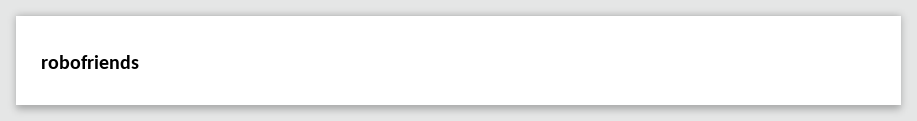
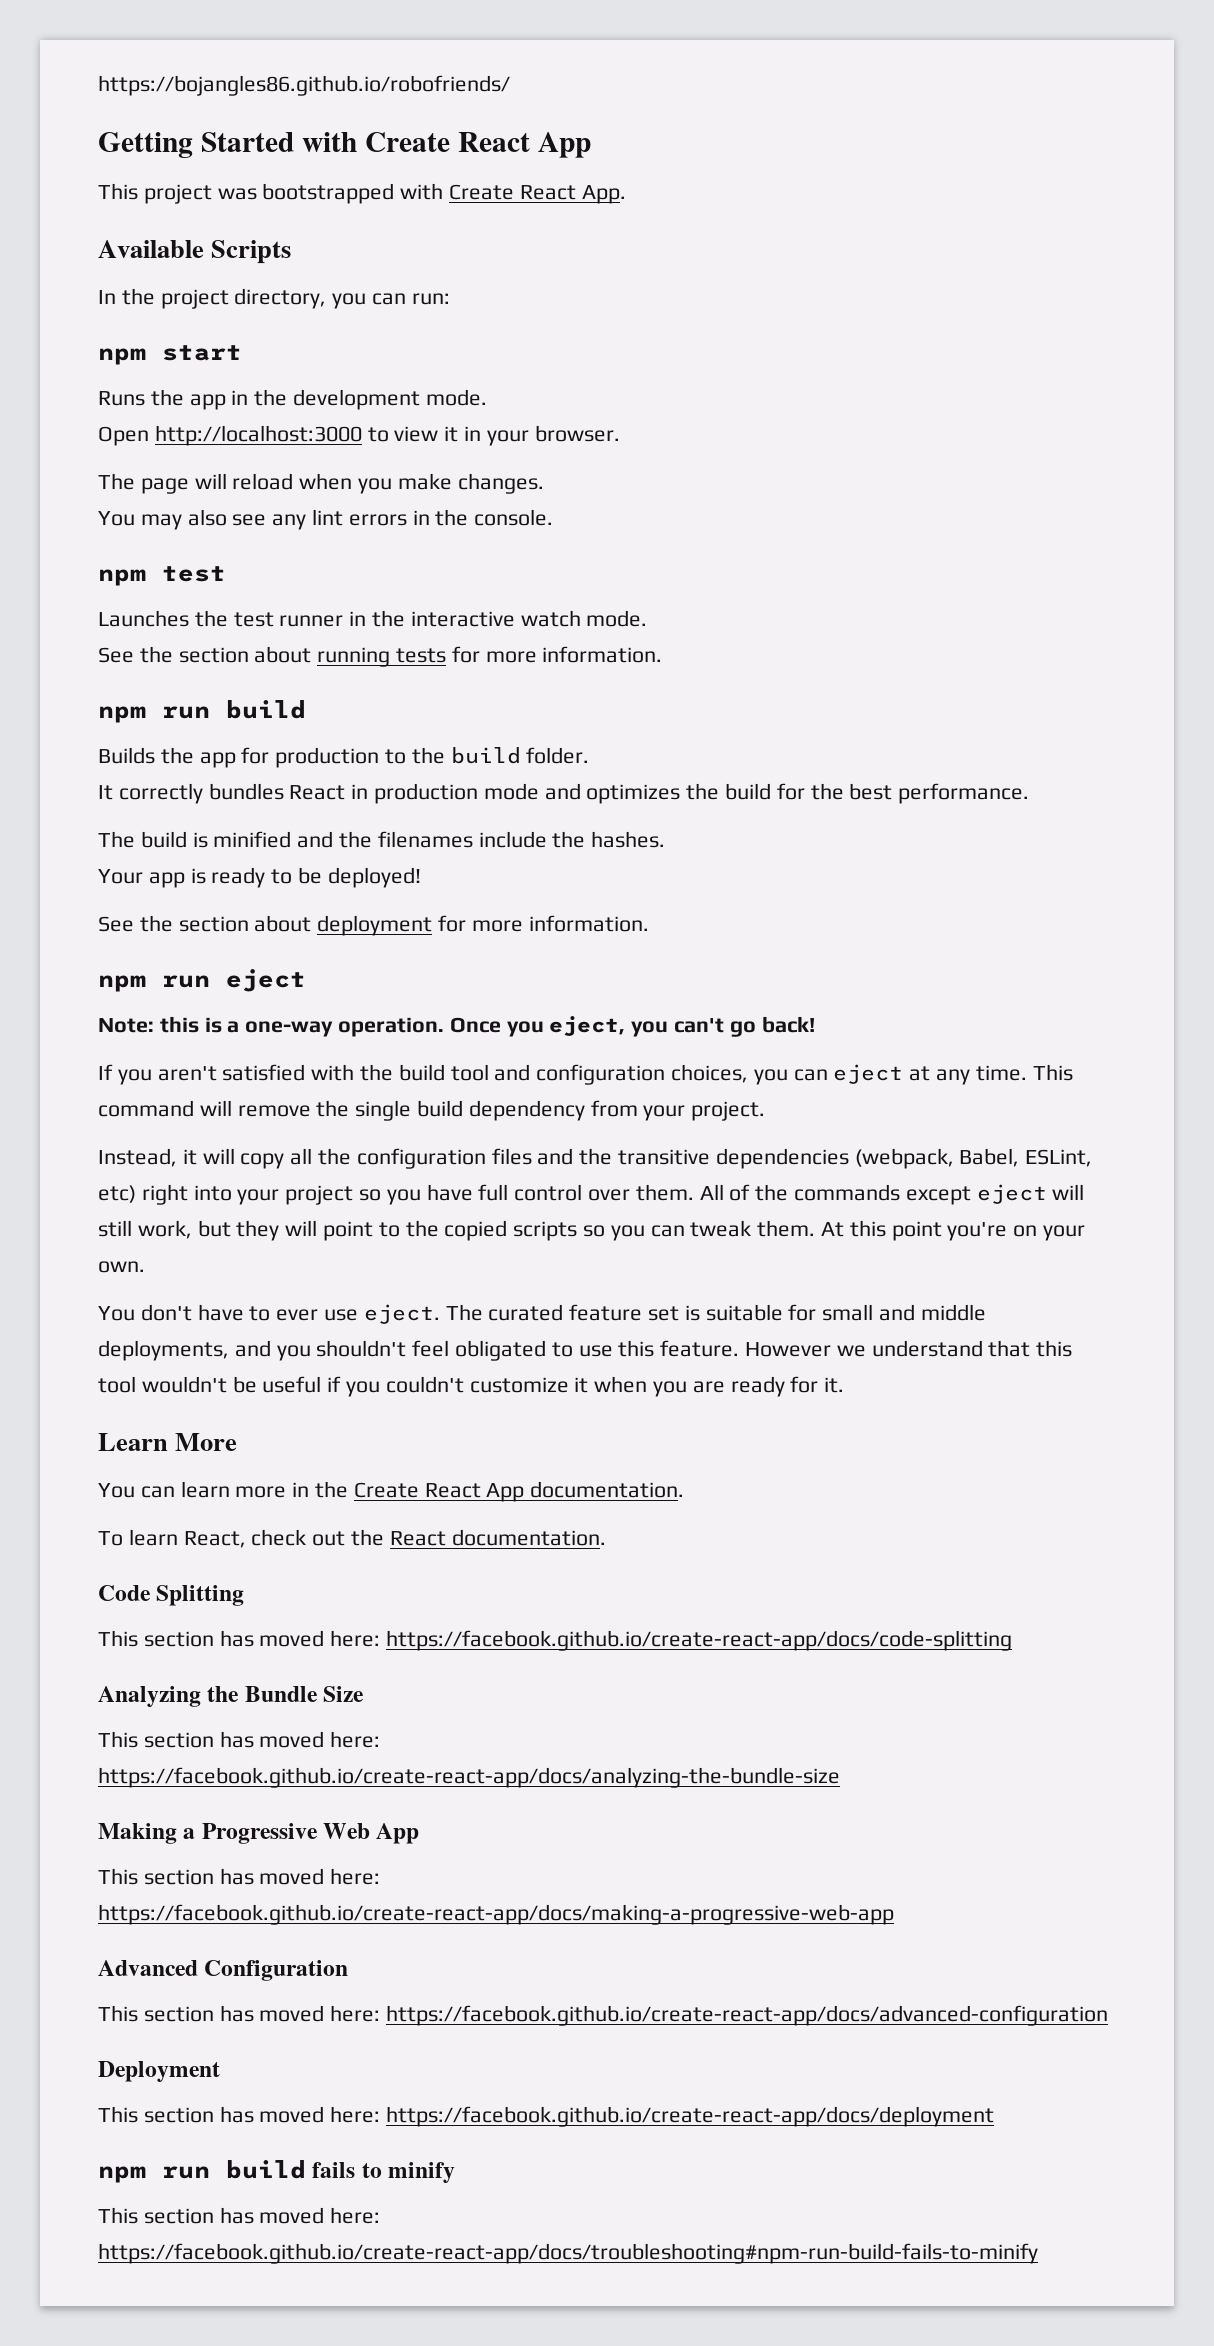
[41,55,139,69] robofriends -> [98,75,510,96] [98,132,591,158] [98,183,626,204] [98,240,292,264] [98,288,450,309] [98,345,242,365] [98,389,487,410] [98,425,620,446] [98,473,544,494] [98,509,554,530] [98,566,226,586] [98,610,648,627] [98,646,663,667] [98,700,306,723] [98,747,590,768] [98,783,1030,804] [98,831,666,848] [98,867,421,888] [98,915,649,936] [98,969,306,992] [98,1016,815,1037] [98,1064,1073,1085] [98,1100,766,1121] [98,1148,1093,1169] [98,1184,1085,1205] [98,1220,1086,1241] [98,1261,145,1273] [98,1304,986,1324] [98,1340,1073,1361] [98,1376,845,1397] [98,1433,238,1451] [98,1481,685,1502] [98,1529,606,1548] [98,1585,245,1606] [98,1630,1013,1651] [98,1686,365,1707] [98,1731,381,1748] [98,1767,840,1788] [98,1823,420,1844] [98,1868,381,1885] [98,1904,894,1925] [98,1960,349,1981] [98,2005,1109,2026] [98,2061,220,2082] [98,2106,995,2127] [98,2160,456,2183] [98,2207,381,2224] [98,2243,1038,2264] https://bojangles86.github.io/robofriends/ // Getting Started with Create React App // This project was bootstrapped with Create React App. // Available Scripts // In the project directory, you can run: // npm start // Runs the app in the development mode. // Open http://localhost:3000 to view it in your browser. // The page will reload when you make changes. // You may also see any lint errors in the console. // npm test // Launches the test runner in the interactive watch mode. // See the section about running tests for more information. // npm run build // Builds the app for production to the build folder. // It correctly bundles React in production mode and optimizes the build for the best performance. // The build is minified and the filenames include the hashes. // Your app is ready to be deployed! // See the section about deployment for more information. // npm run eject // Note: this is a one-way operation. Once you eject, you can't go back! // If you aren't satisfied with the build tool and configuration choices, you can eject at any time. This command will remove the single build dependency from your project. // Instead, it will copy all the configuration files and the transitive dependencies (webpack, Babel, ESLint, etc) right into your project so you have full control over them. All of the commands except eject will still work, but they will point to the copied scripts so you can tweak them. At this point you're on your own. // You don't have to ever use eject. The curated feature set is suitable for small and middle deployments, and you shouldn't feel obligated to use this feature. However we understand that this tool wouldn't be useful if you couldn't customize it when you are ready for it. // Learn More // You can learn more in the Create React App documentation. // To learn React, check out the React documentation. // Code Splitting // This section has moved here: https://facebook.github.io/create-react-app/docs/code-splitting // Analyzing the Bundle Size // This section has moved here: https://facebook.github.io/create-react-app/docs/analyzing-the-bundle-size // Making a Progressive Web App // This section has moved here: https://facebook.github.io/create-react-app/docs/making-a-progressive-web-app // Advanced Configuration // This section has moved here: https://facebook.github.io/create-react-app/docs/advanced-configuration // Deployment // This section has moved here: https://facebook.github.io/create-react-app/docs/deployment // npm run build fails to minify // This section has moved here: https://facebook.github.io/create-react-app/docs/troubleshooting#npm-run-build-fails-to-minify

